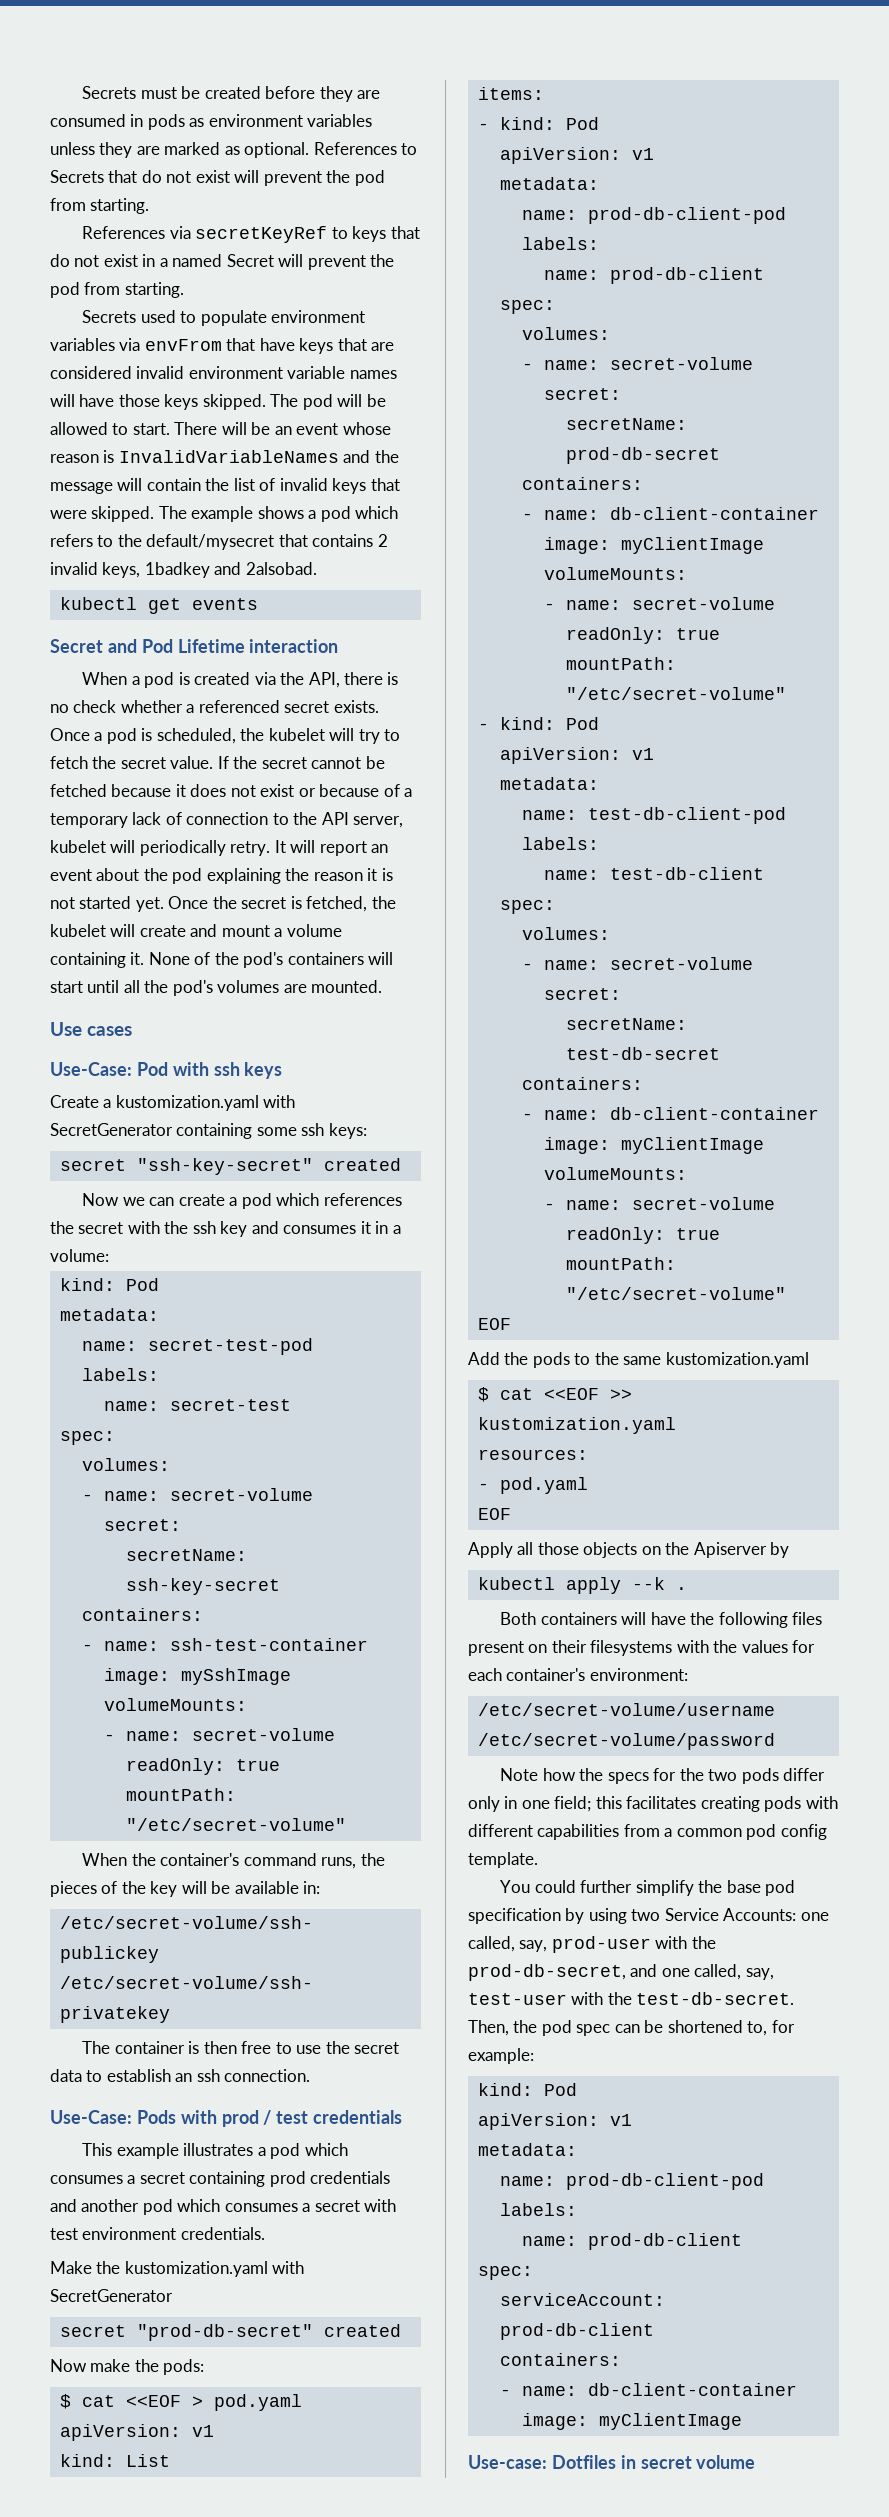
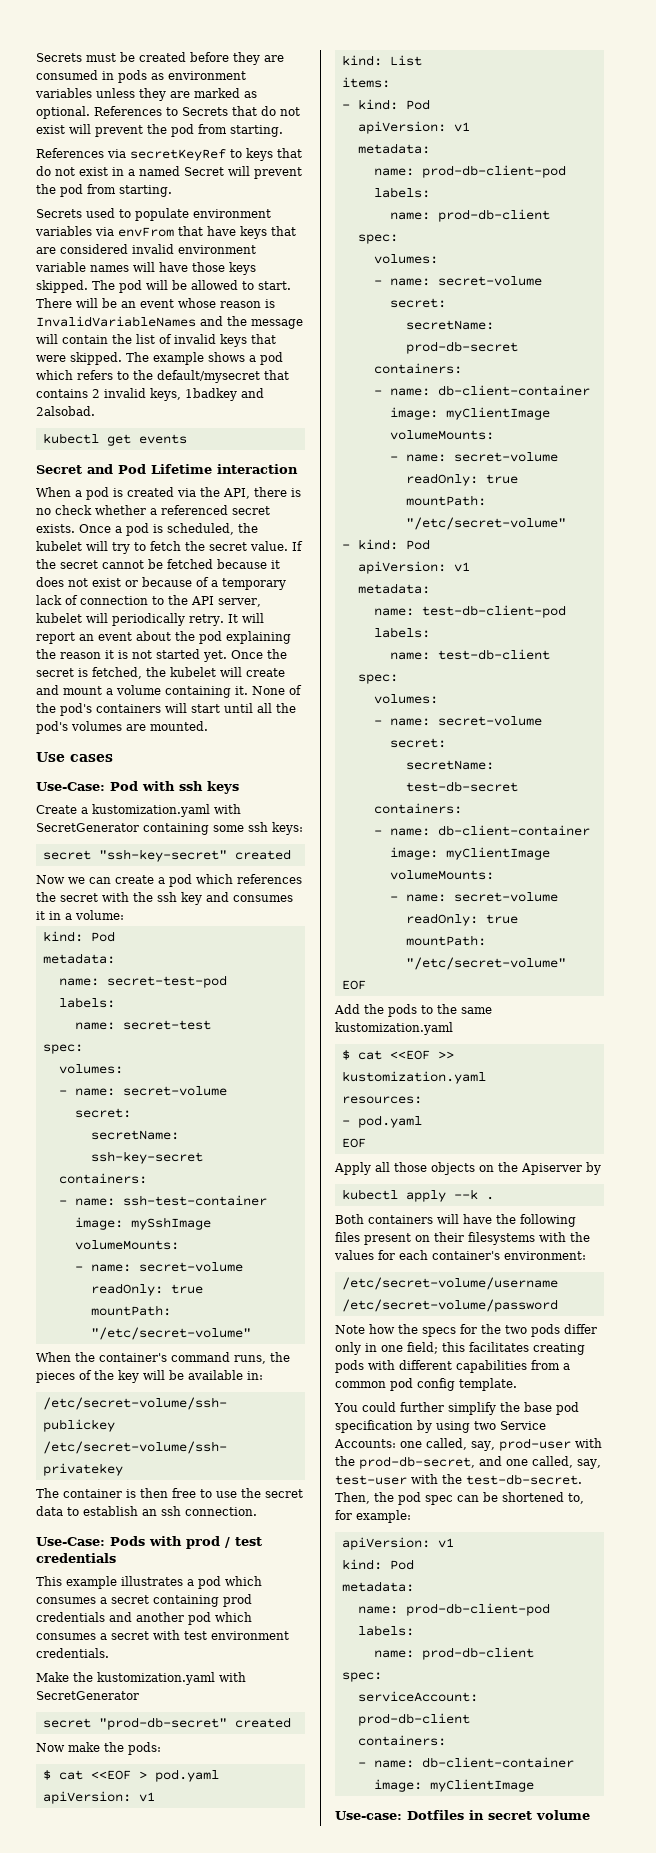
[477,2083,577,2096] [477,2113,632,2130] // kind: Pod // apiVersion: v1 -> [341,1537,454,1550] [341,1559,414,1570] // apiVersion: v1 // kind: Pod

